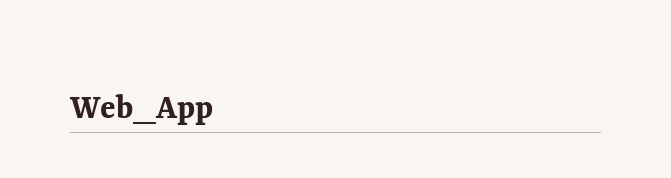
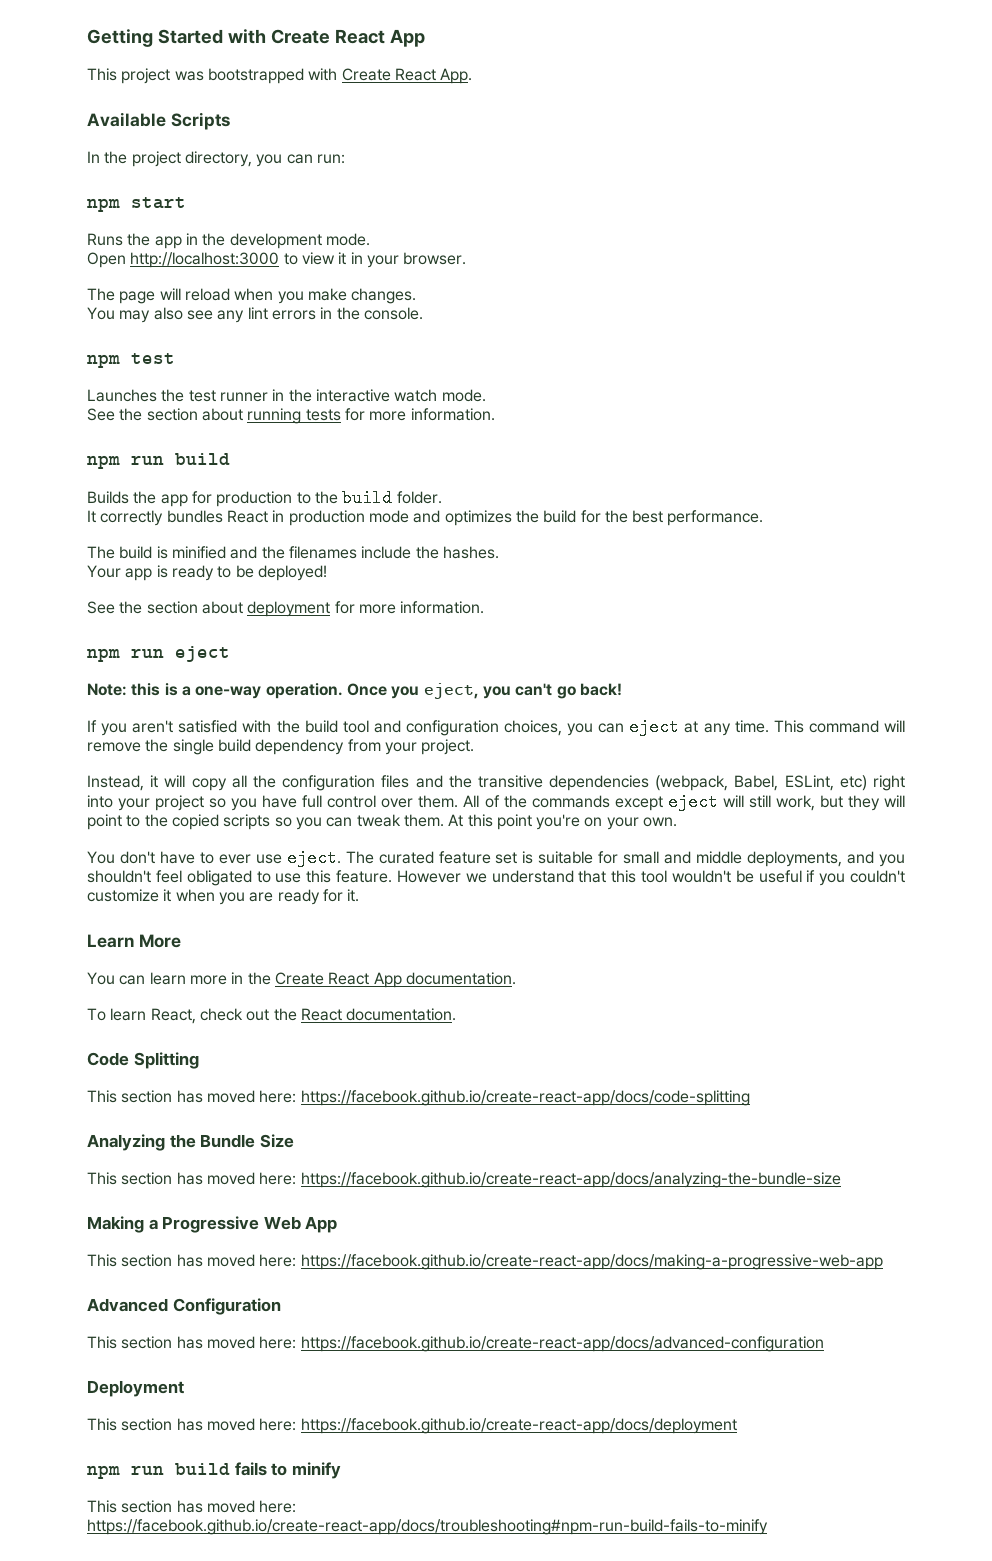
[69,94,213,125] Web_App -> [87,29,425,47] [87,68,473,84] [87,112,230,130] [87,151,345,167] [87,197,186,212] [87,233,370,249] [87,252,467,268] [87,288,417,304] [87,307,423,323] [87,353,175,368] [87,389,486,402] [87,408,495,424] [87,453,230,469] [87,489,442,507] [87,510,764,526] [87,546,499,559] [87,565,327,581] [87,601,485,617] [87,646,230,662] [87,683,622,699] [87,718,905,736] [87,739,475,755] [87,775,905,791] [87,793,905,811] [87,814,678,830] [87,849,905,867] [87,870,906,886] [87,889,360,905] [87,934,181,948] [87,972,516,988] [87,1008,457,1024] [87,1052,199,1069] [87,1090,750,1106] [87,1134,294,1151] [87,1172,841,1188] [87,1216,338,1233] [87,1254,883,1270] [87,1298,281,1315] [87,1336,824,1352] [87,1380,184,1397] [87,1418,737,1434] [87,1462,341,1479] [87,1500,297,1513] [87,1519,768,1535] Getting Started with Create React App // This project was bootstrapped with Create React App. // Available Scripts // In the project directory, you can run: // npm start // Runs the app in the development mode. // Open http://localhost:3000 to view it in your browser. // The page will reload when you make changes. // You may also see any lint errors in the console. // npm test // Launches the test runner in the interactive watch mode. // See the section about running tests for more information. // npm run build // Builds the app for production to the build folder. // It correctly bundles React in production mode and optimizes the build for the best performance. // The build is minified and the filenames include the hashes. // Your app is ready to be deployed! // See the section about deployment for more information. // npm run eject // Note: this is a one-way operation. Once you eject, you can't go back! // If you aren't satisfied with the build tool and configuration choices, you can eject at any time. This command will remove the single build dependency from your project. // Instead, it will copy all the configuration files and the transitive dependencies (webpack, Babel, ESLint, etc) right into your project so you have full control over them. All of the commands except eject will still work, but they will point to the copied scripts so you can tweak them. At this point you're on your own. // You don't have to ever use eject. The curated feature set is suitable for small and middle deployments, and you shouldn't feel obligated to use this feature. However we understand that this tool wouldn't be useful if you couldn't customize it when you are ready for it. // Learn More // You can learn more in the Create React App documentation. // To learn React, check out the React documentation. // Code Splitting // This section has moved here: https://facebook.github.io/create-react-app/docs/code-splitting // Analyzing the Bundle Size // This section has moved here: https://facebook.github.io/create-react-app/docs/analyzing-the-bundle-size // Making a Progressive Web App // This section has moved here: https://facebook.github.io/create-react-app/docs/making-a-progressive-web-app // Advanced Configuration // This section has moved here: https://facebook.github.io/create-react-app/docs/advanced-configuration // Deployment // This section has moved here: https://facebook.github.io/create-react-app/docs/deployment // npm run build fails to minify // This section has moved here: https://facebook.github.io/create-react-app/docs/troubleshooting#npm-run-build-fails-to-minify

